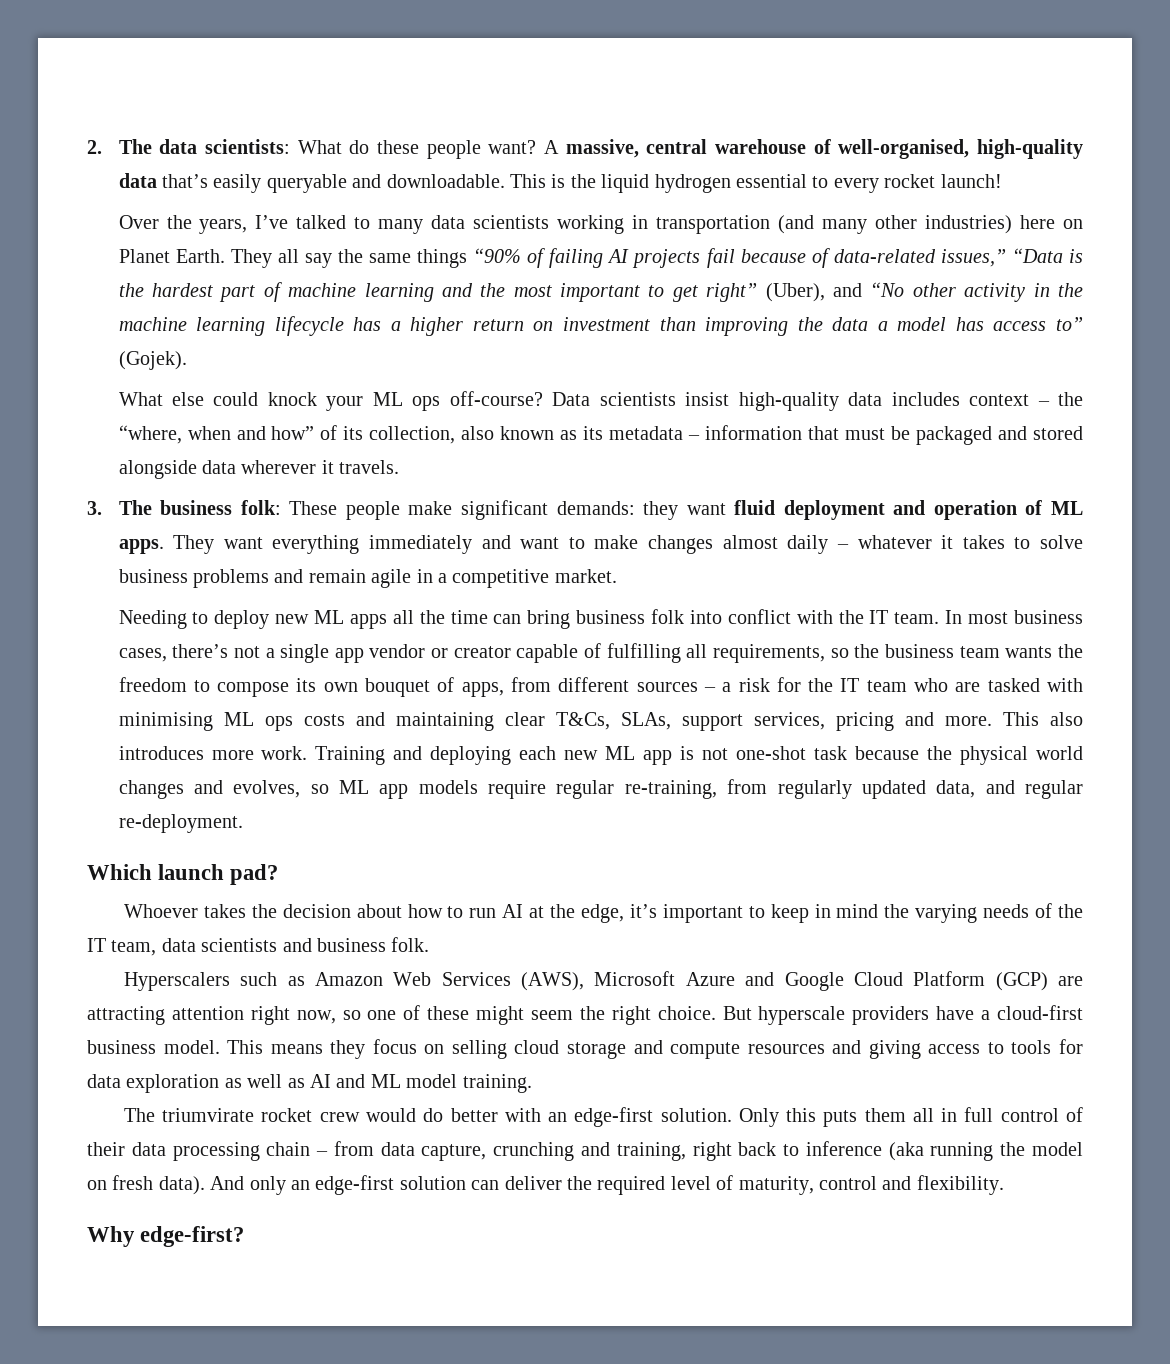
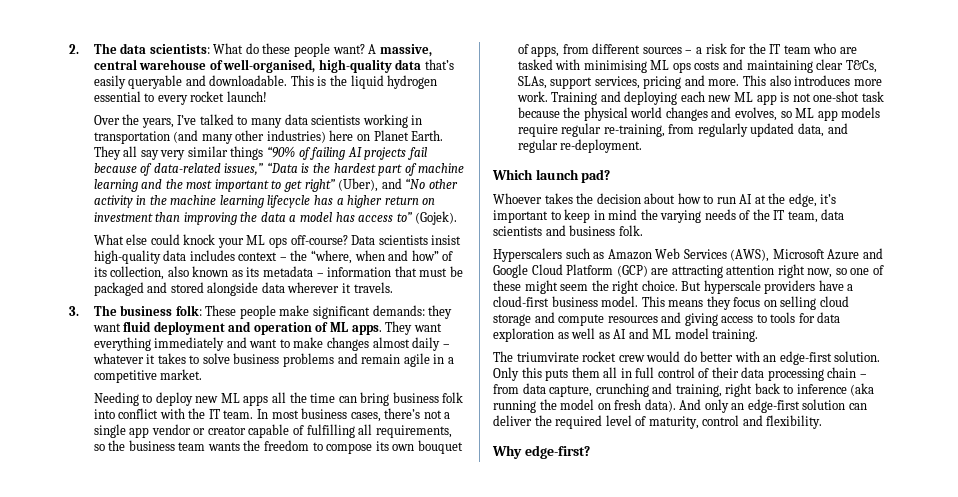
[337,249,412,263] the same -> [160,146,228,160] very similar

